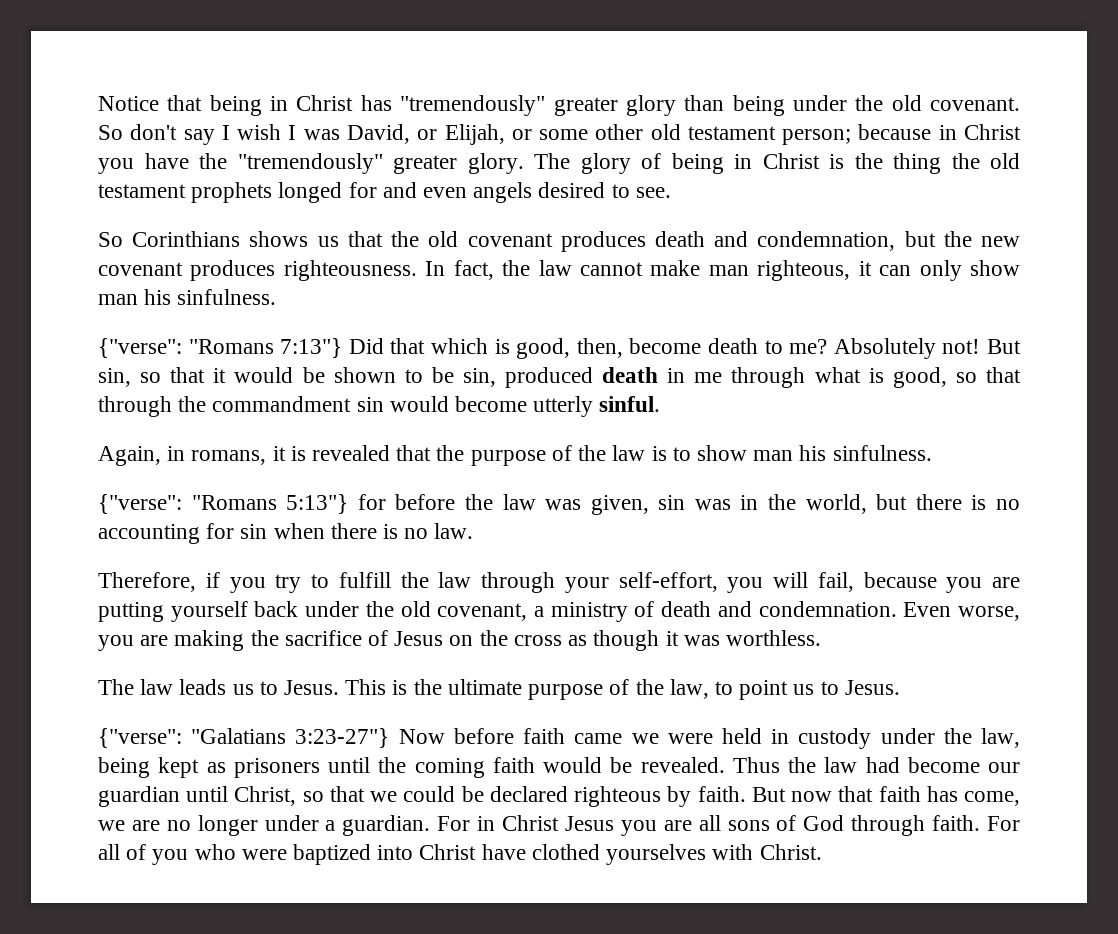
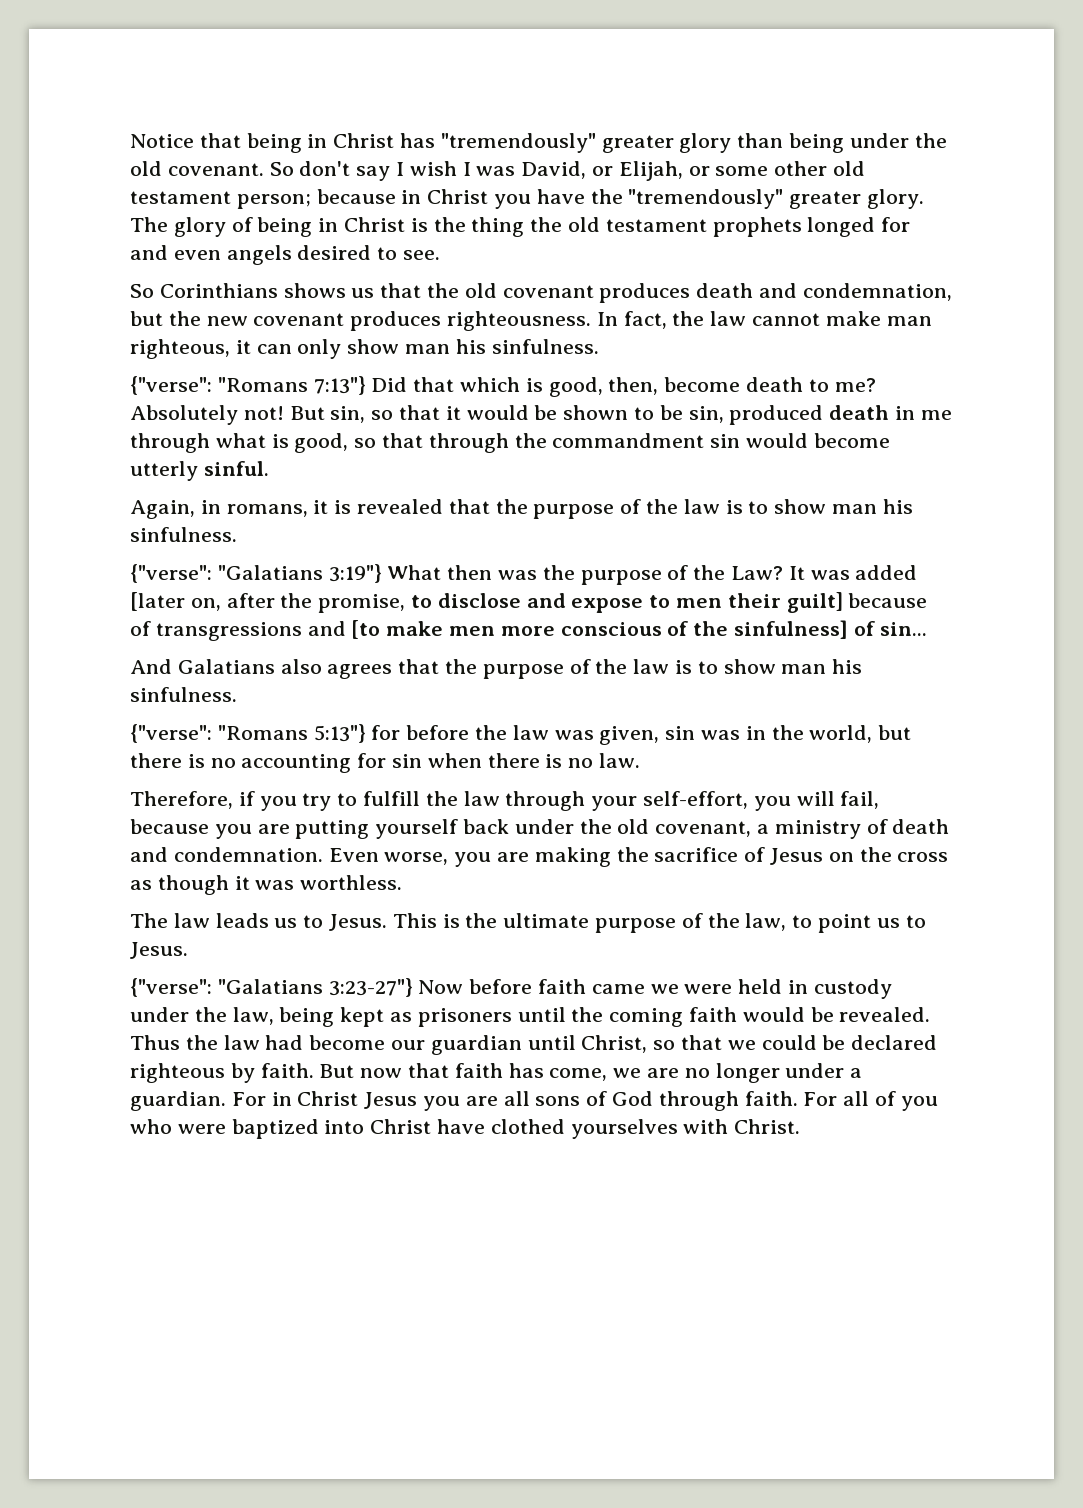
(932, 453) none -> [130,564,918,585] [130,592,928,613] [130,620,927,641] [130,659,863,679] [130,687,237,702] // {"verse": "Galatians 3:19"} What then was the purpose of the Law? It was added [later on, after the promise, to disclose and expose to men their guilt] because of transgressions and [to make men more conscious of the sinfulness] of sin... // And Galatians also agrees that the purpose of the law is to show man his sinfulness.

